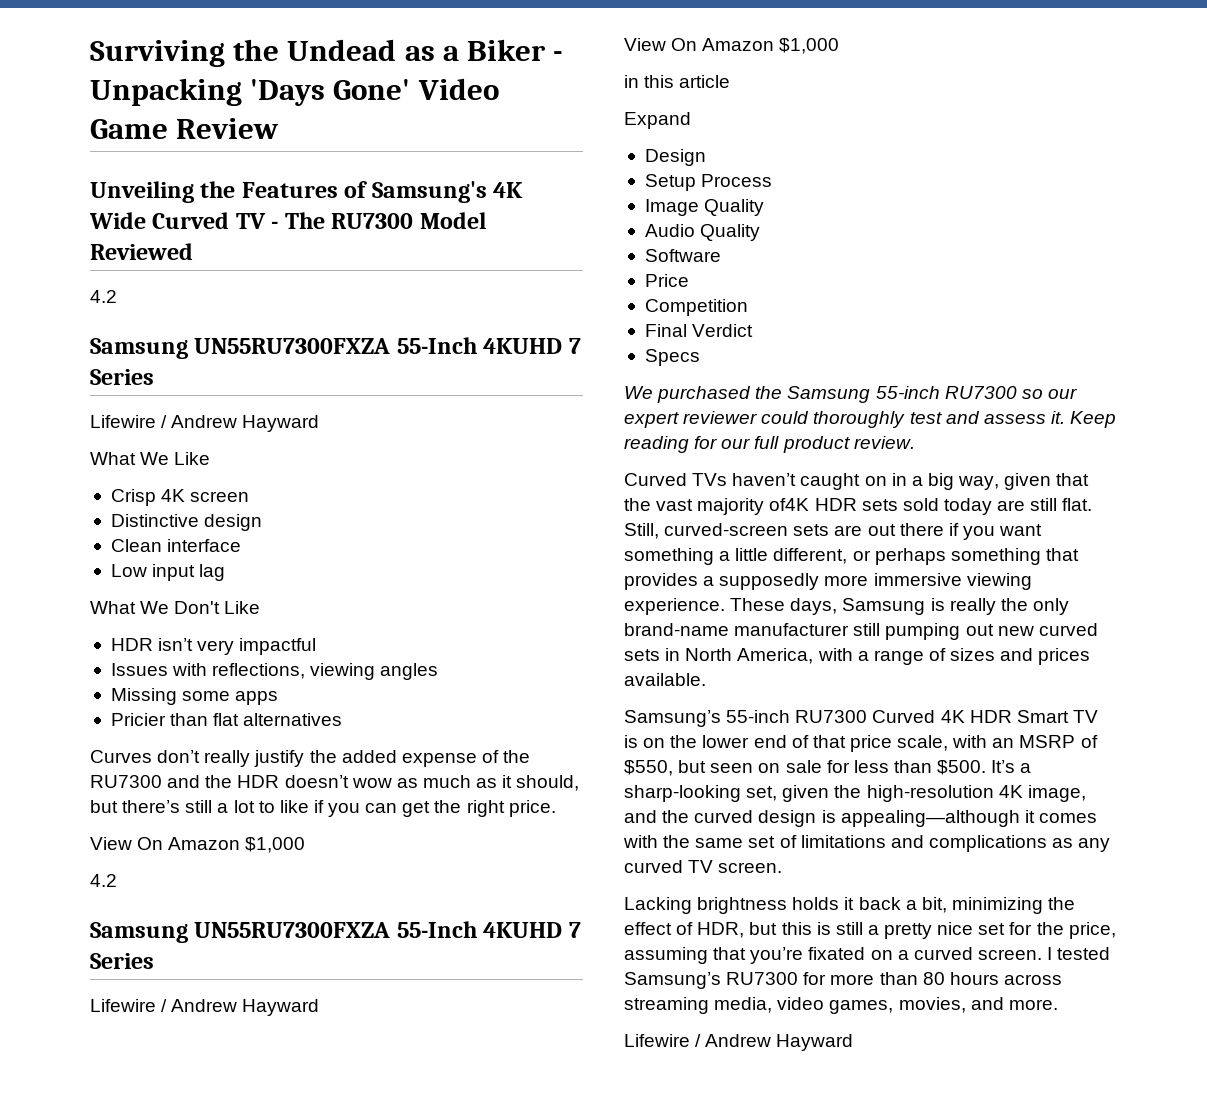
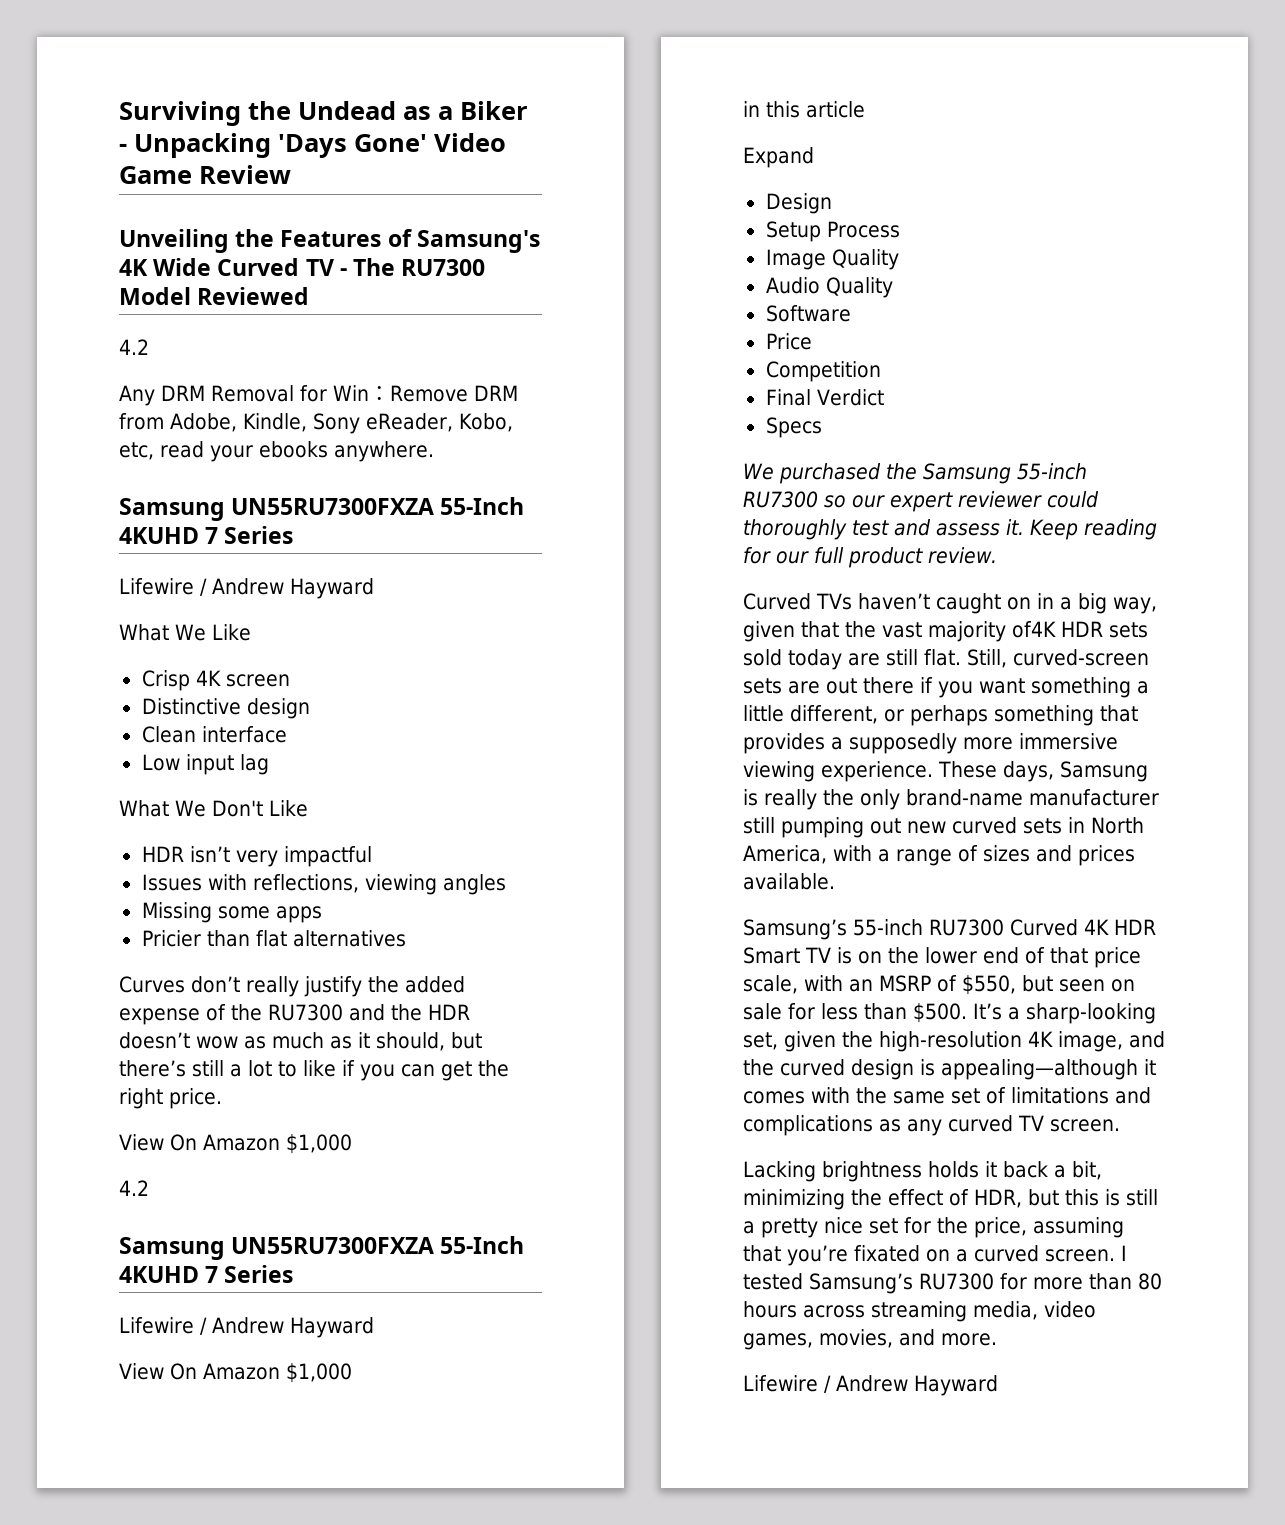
(117, 296) none -> [119,385,518,406] [119,413,513,434] [119,441,434,462] // Any DRM Removal for Win：Remove DRM from Adobe, Kindle, Sony eReader, Kobo, etc, read your ebooks anywhere.

